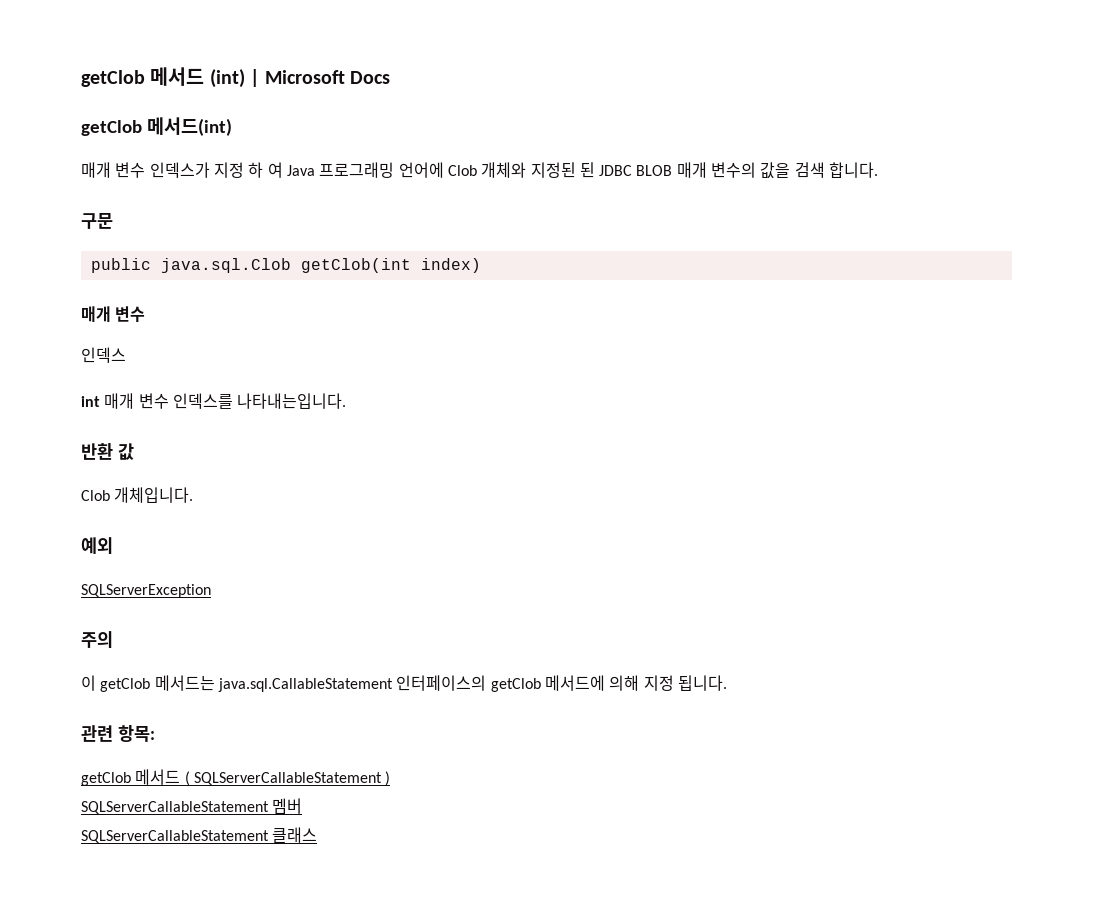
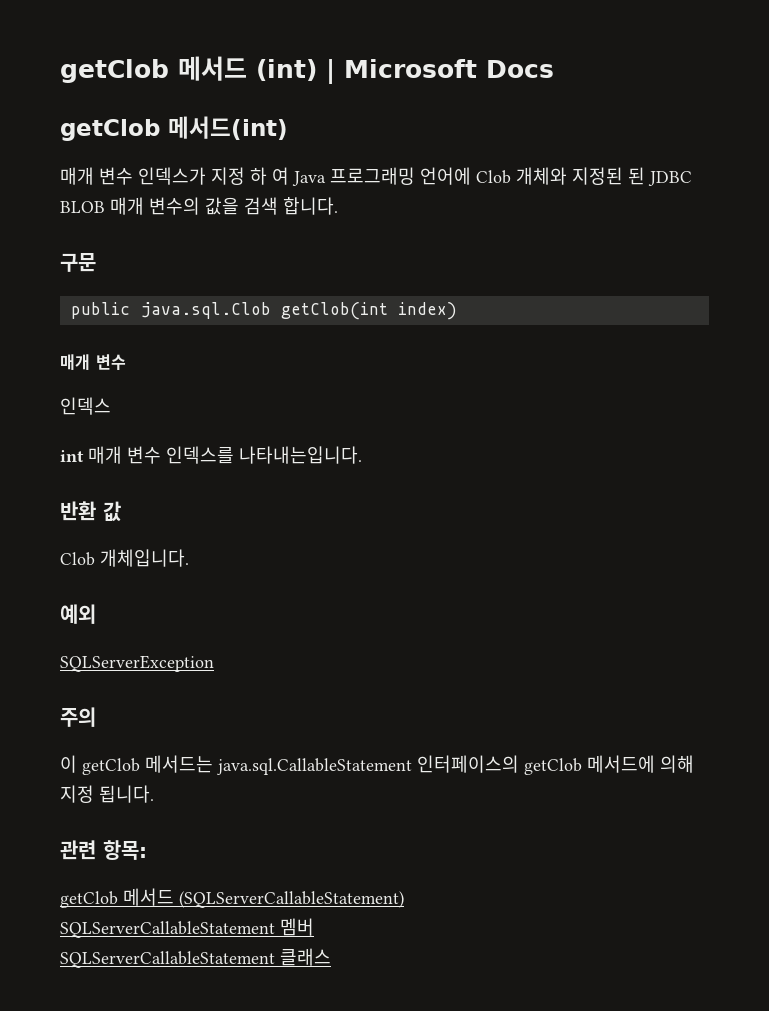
[184,771,391,786] ( SQLServerCallableStatement ) -> [179,891,404,908] (SQLServerCallableStatement)

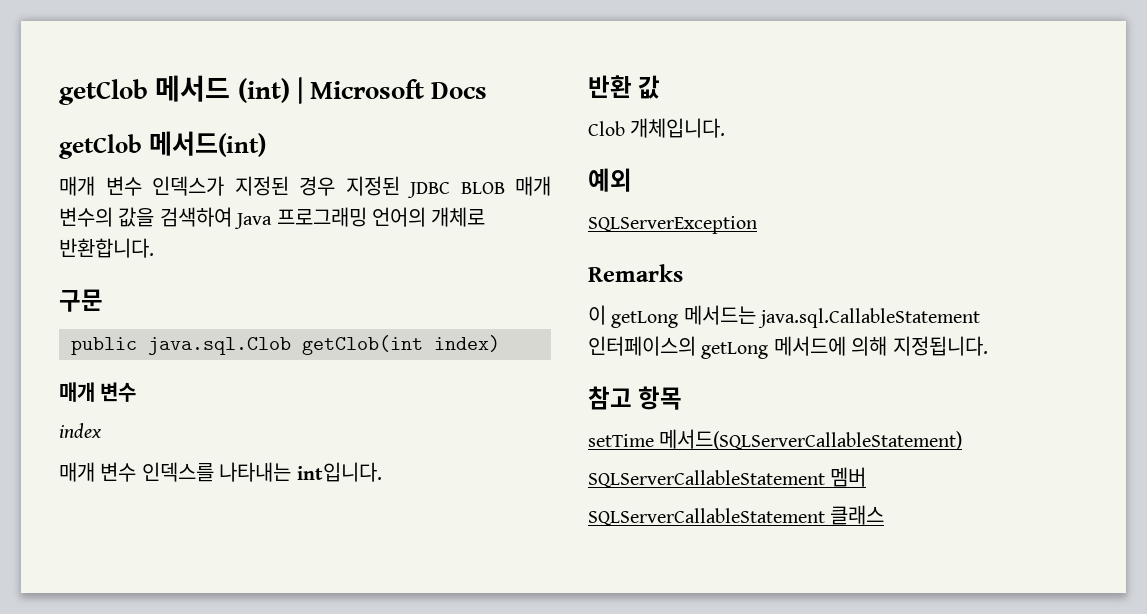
[211,167,645,186] 지정 하 여 Java 프로그래밍 언어에 Clob 개체와 지정된 된 -> [234,176,400,196] 지정된 경우 지정된
[244,197,338,215] 검색 합니다. -> [159,207,486,229] [59,238,154,258] 검색하여 Java 프로그래밍 언어의 개체로 반환합니다.
[60,397,111,415] [60,450,84,462] 인덱스 // int -> [59,423,101,438] index //
[239,446,362,464] 나타내는입니다. -> [219,462,382,482] 나타내는 int입니다.
[60,707,96,727] 주의 -> [588,264,683,282] Remarks
[82,758,140,775] getClob -> [611,311,679,328] getLong
[524,758,582,775] getClob -> [701,342,769,359] getLong
[60,785,154,803] [60,840,147,860] [60,888,404,908] 지정 됩니다. // 관련 항목: // getClob 메서드 (SQLServerCallableStatement) -> [892,336,988,356] [588,386,683,410] [588,429,963,450] 지정됩니다. // 참고 항목 // setTime 메서드(SQLServerCallableStatement)

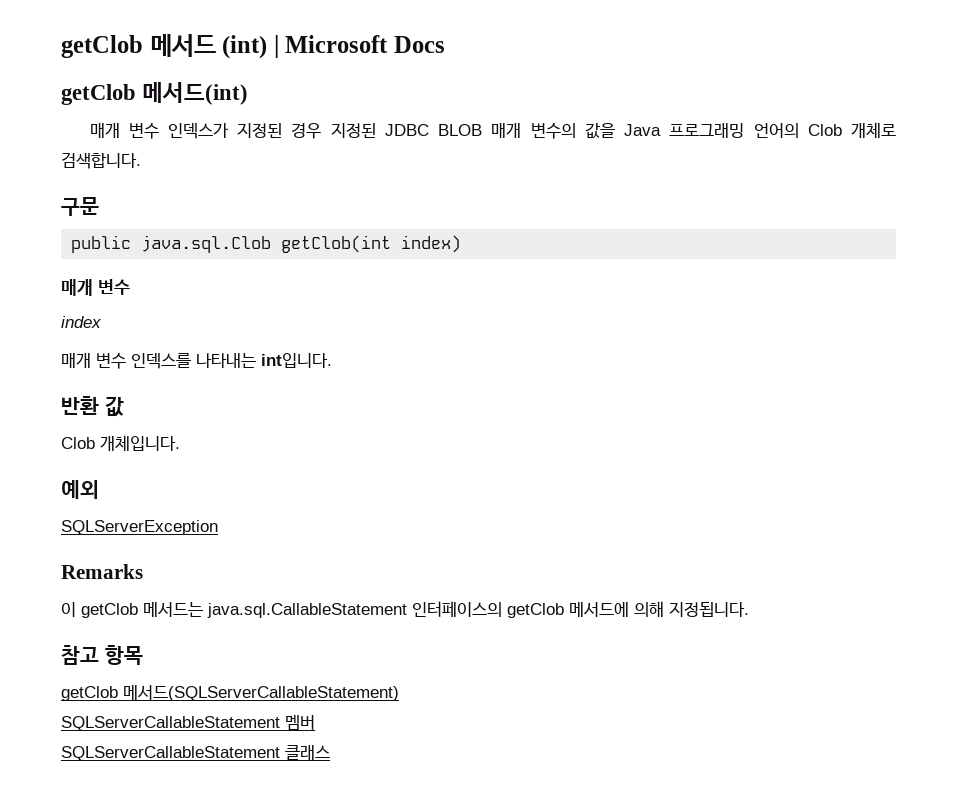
[159,207,232,227] 검색하여 -> (615, 131) none
[431,207,486,227] [59,238,154,258] 개체로 반환합니다. -> [807,122,896,138] [61,152,141,169] Clob 개체로 검색합니다.
[611,311,679,328] getLong -> [81,603,138,618] getClob
[701,342,769,359] getLong -> [507,603,564,618] getClob
[588,434,654,447] setTime -> [61,686,118,701] getClob

